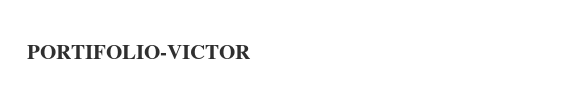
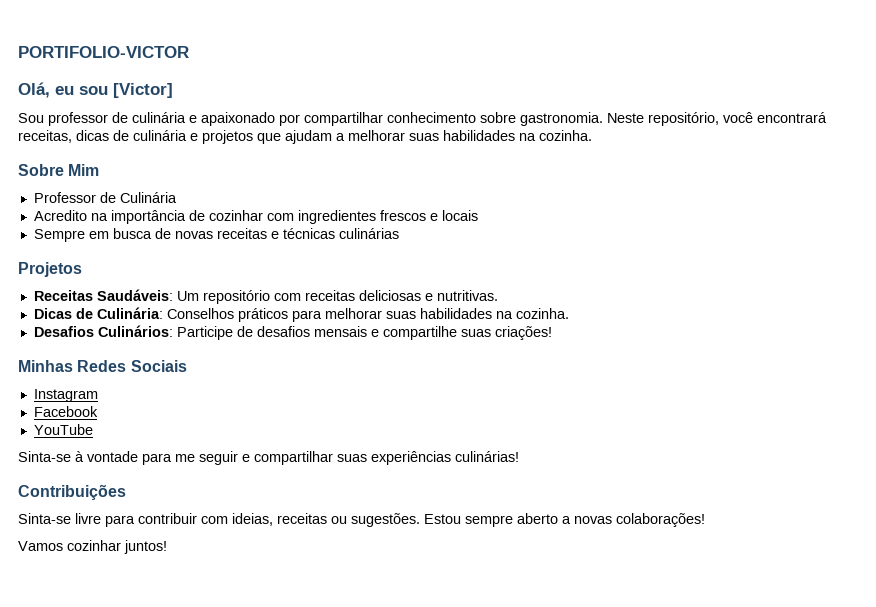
(251, 52) none -> [18,82,173,98] [18,112,827,126] [18,130,592,144] [18,164,100,176] [33,192,177,203] [33,210,478,224] [33,228,399,242] [18,262,82,277] [33,289,498,304] [33,307,569,322] [33,325,552,340] [18,360,187,372] [33,389,98,402] [33,406,98,417] [33,424,93,435] [18,451,519,465] [18,484,126,500] [18,513,705,527] [18,540,167,554] // Olá, eu sou [Victor] // Sou professor de culinária e apaixonado por compartilhar conhecimento sobre gastronomia. Neste repositório, você encontrará receitas, dicas de culinária e projetos que ajudam a melhorar suas habilidades na cozinha. // Sobre Mim // Professor de Culinária // Acredito na importância de cozinhar com ingredientes frescos e locais // Sempre em busca de novas receitas e técnicas culinárias // Projetos // Receitas Saudáveis: Um repositório com receitas deliciosas e nutritivas. // Dicas de Culinária: Conselhos práticos para melhorar suas habilidades na cozinha. // Desafios Culinários: Participe de desafios mensais e compartilhe suas criações! // Minhas Redes Sociais // Instagram // Facebook // YouTube // Sinta-se à vontade para me seguir e compartilhar suas experiências culinárias! // Contribuições // Sinta-se livre para contribuir com ideias, receitas ou sugestões. Estou sempre aberto a novas colaborações! // Vamos cozinhar juntos!

